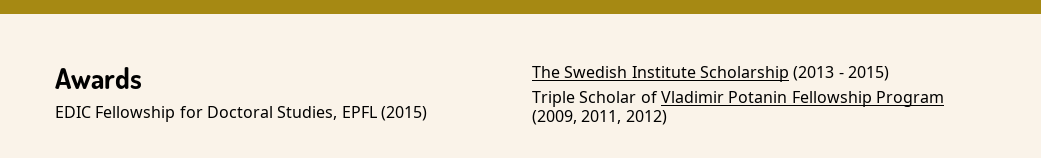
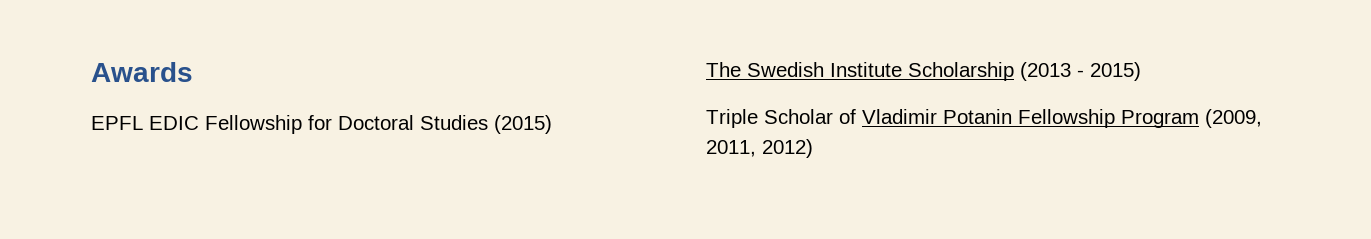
(142, 78) none -> [91,116,143,130] EPFL
[277,106,377,120] Studies, EPFL -> [420,115,488,130] Studies

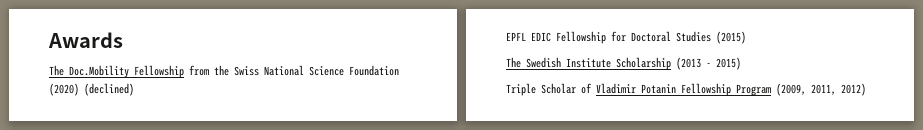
(193, 72) none -> [49,65,399,78] [49,83,134,96] // The Doc.Mobility Fellowship from the Swiss National Science Foundation (2020) (declined)

